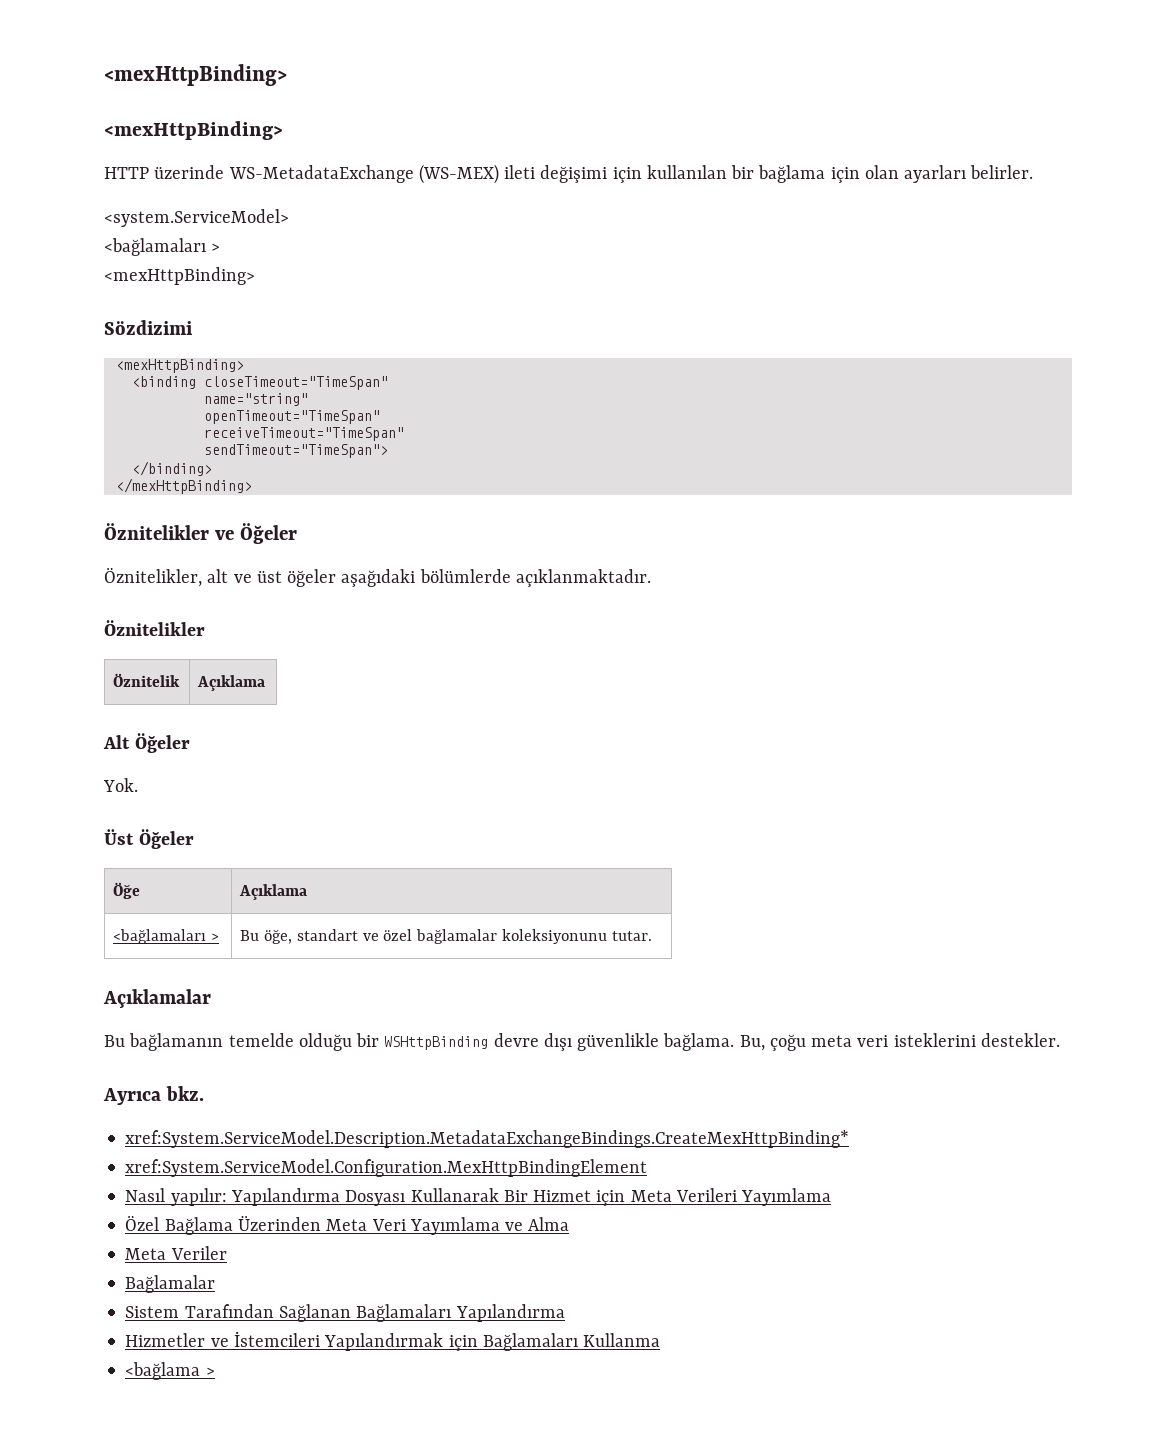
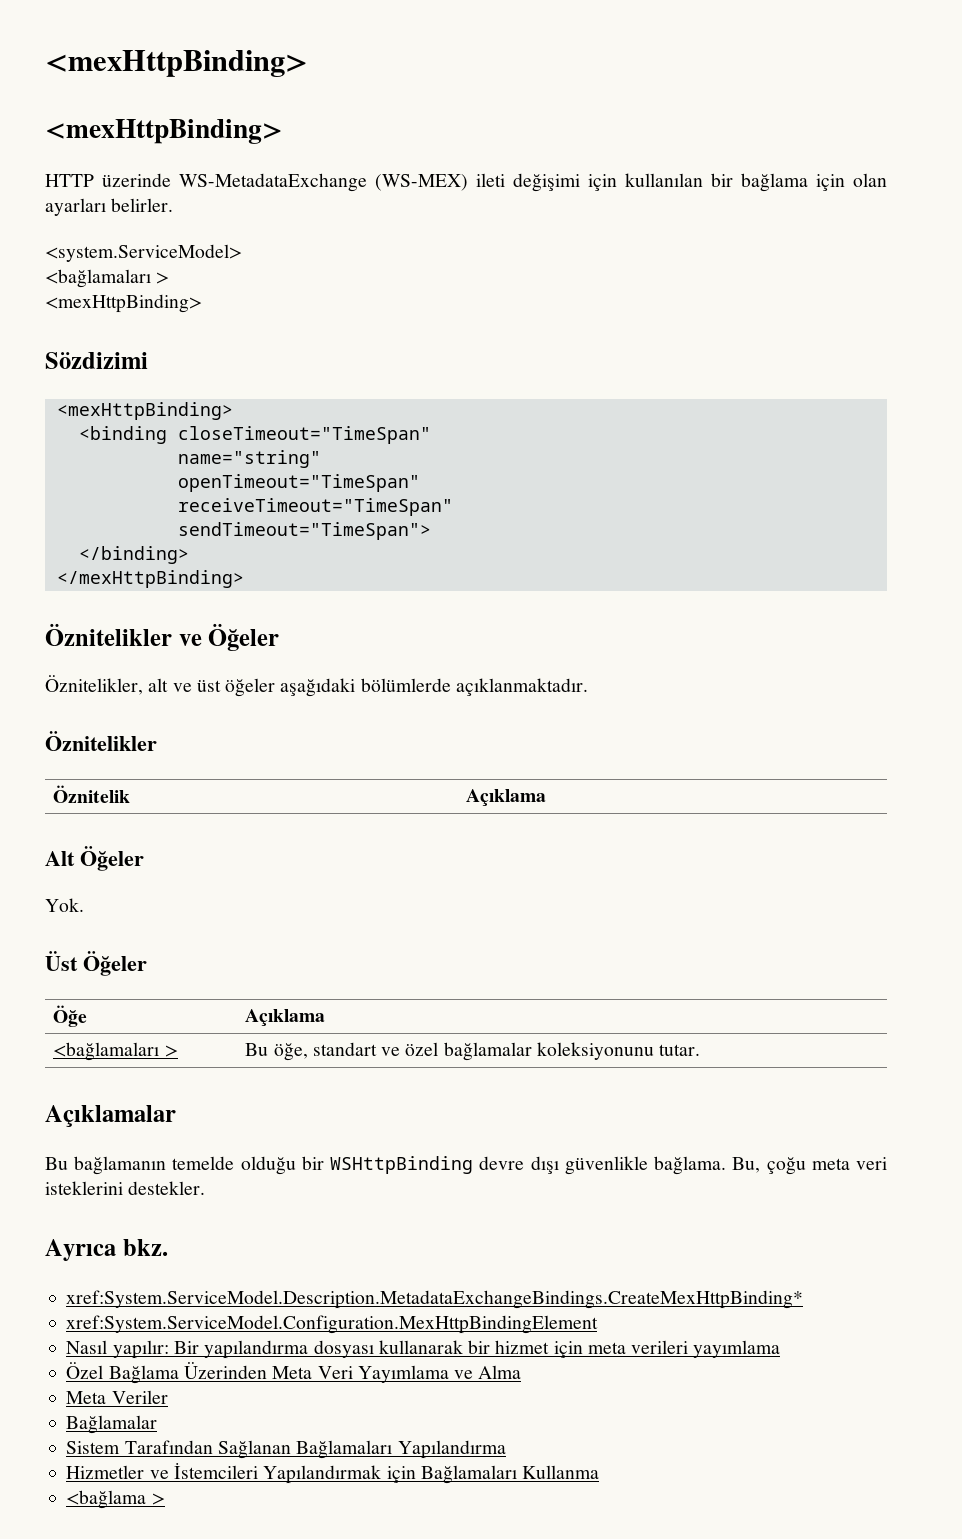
[230,1188,832,1206] Yapılandırma Dosyası Kullanarak Bir Hizmet için Meta Verileri Yayımlama -> [173,1340,781,1359] Bir yapılandırma dosyası kullanarak bir hizmet için meta verileri yayımlama

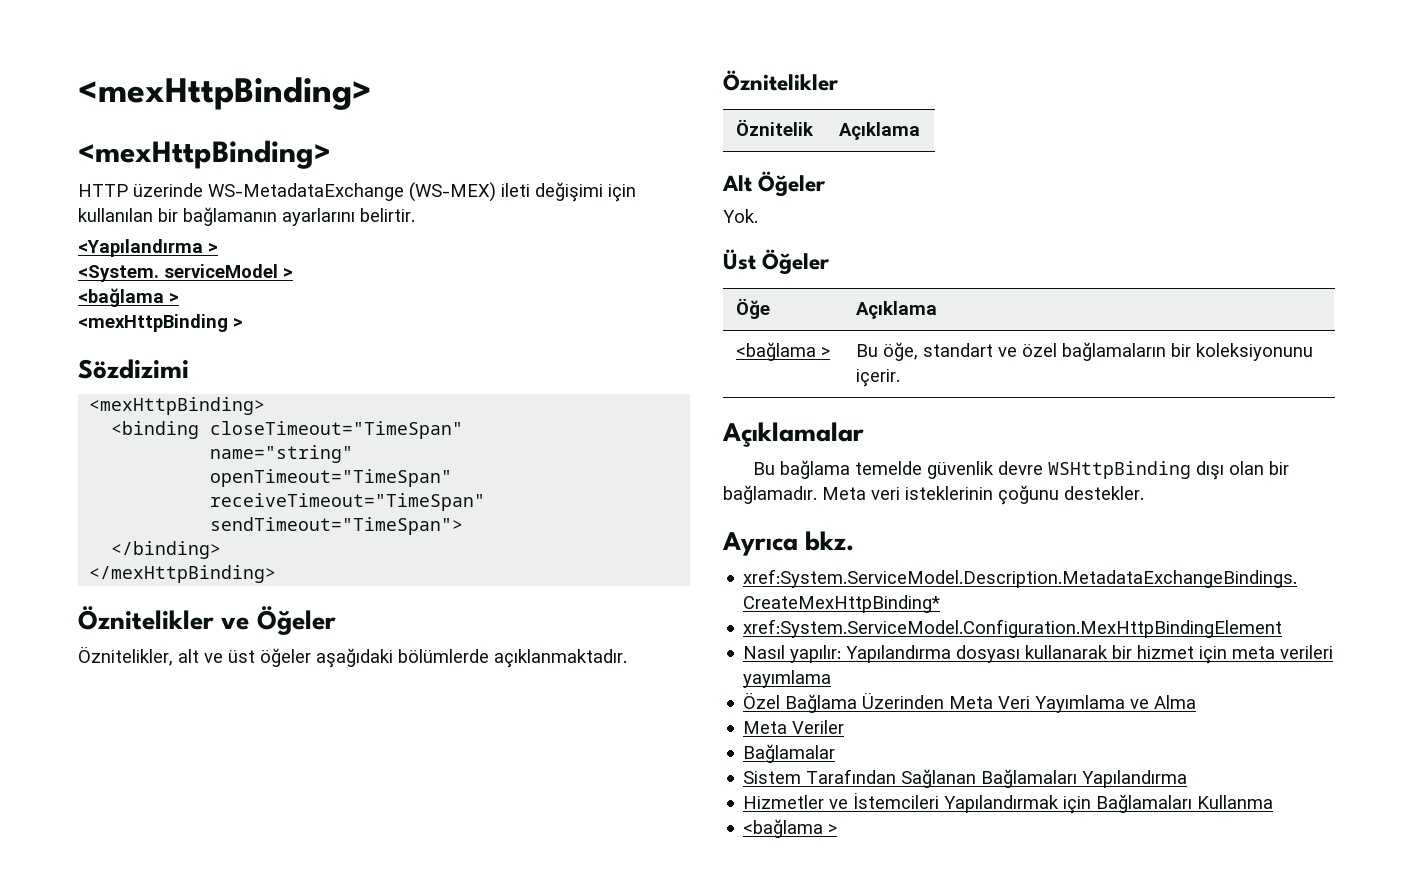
[741,173,887,192] [45,198,174,216] [45,244,242,262] [45,269,170,288] [45,294,202,313] bağlama için olan ayarları belirler. // <system.ServiceModel> // <bağlamaları > // <mexHttpBinding> -> [183,207,415,226] [78,239,218,257] [78,264,293,282] [78,288,179,307] [78,314,243,332] bağlamanın ayarlarını belirtir. // <Yapılandırma > // <System. serviceModel > // <bağlama > // <mexHttpBinding >
[53,1042,160,1061] <bağlamaları -> [735,342,816,361] <bağlama
[443,1042,701,1061] [45,1105,176,1128] [45,1156,888,1175] [45,1181,123,1195] bağlamalar koleksiyonunu tutar. // Açıklamalar // Bu bağlamanın temelde olduğu bir WSHttpBinding devre dışı güvenlikle bağlama. Bu, çoğu meta veri isteklerini -> [1061,342,1313,361] [855,369,900,387] [722,422,864,447] [752,460,1289,480] [723,485,1059,505] bağlamaların bir koleksiyonunu içerir. // Açıklamalar // Bu bağlama temelde güvenlik devre WSHttpBinding dışı olan bir bağlamadır. Meta veri isteklerinin çoğunu
[173,1340,309,1359] Bir yapılandırma -> [846,645,952,663] Yapılandırma

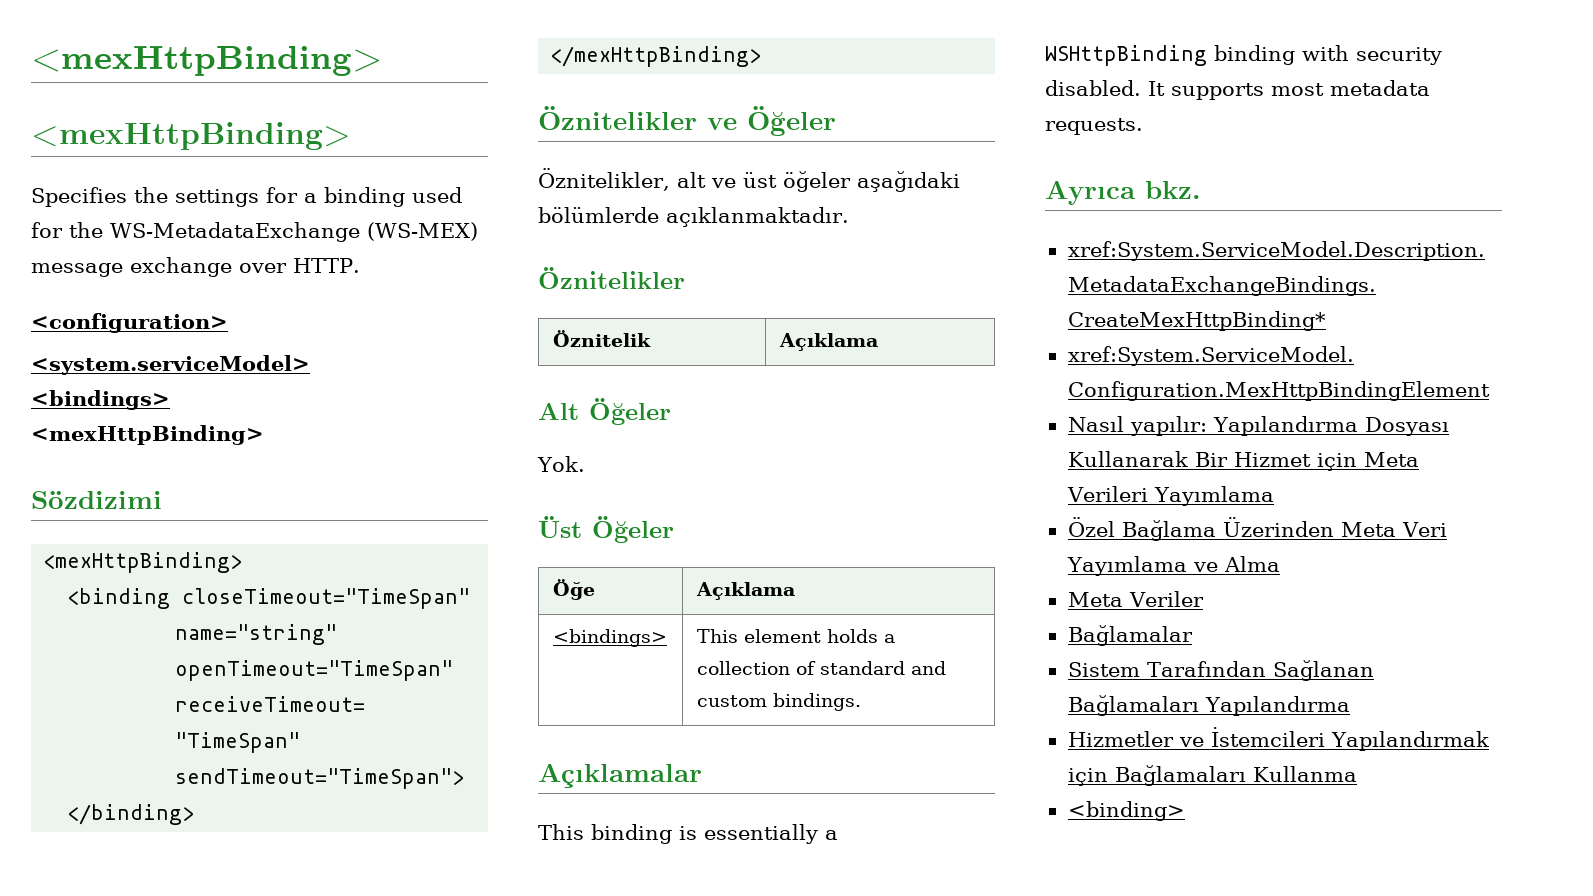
[78,182,636,202] [78,207,415,226] [78,239,218,257] [78,264,293,282] [78,288,179,307] [78,314,243,332] HTTP üzerinde WS-MetadataExchange (WS-MEX) ileti değişimi için kullanılan bir bağlamanın ayarlarını belirtir. // <Yapılandırma > // <System. serviceModel > // <bağlama > // <mexHttpBinding > -> [31,187,462,207] [31,222,479,242] [31,257,360,277] [31,313,228,333] [31,355,310,375] [31,390,170,410] [31,425,264,445] Specifies the settings for a binding used for the WS-MetadataExchange (WS-MEX) message exchange over HTTP. // <configuration> // <system.serviceModel> // <bindings> // <mexHttpBinding>
[735,342,830,361] [855,342,1313,361] [855,369,900,387] [722,422,864,447] [752,460,1289,480] [723,485,1144,505] <bağlama > | Bu öğe, standart ve özel bağlamaların bir koleksiyonunu içerir. // Açıklamalar // Bu bağlama temelde güvenlik devre WSHttpBinding dışı olan bir bağlamadır. Meta veri isteklerinin çoğunu destekler. -> [552,629,667,647] [696,629,895,643] [696,661,946,675] [696,693,861,711] [538,763,702,788] [538,824,838,844] [1045,45,1442,66] [1045,80,1430,100] [1045,118,1143,135] <bindings> | This element holds a collection of standard and custom bindings. // Açıklamalar // This binding is essentially a WSHttpBinding binding with security disabled. It supports most metadata requests.
[956,645,1334,664] [743,670,832,688] dosyası kullanarak bir hizmet için meta verileri yayımlama -> [1364,417,1449,436] [1067,451,1419,471] [1066,486,1274,506] Dosyası Kullanarak Bir Hizmet için Meta Verileri Yayımlama
[743,819,838,838] <bağlama > -> [1067,801,1185,821] <binding>

